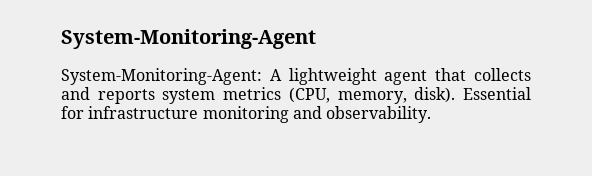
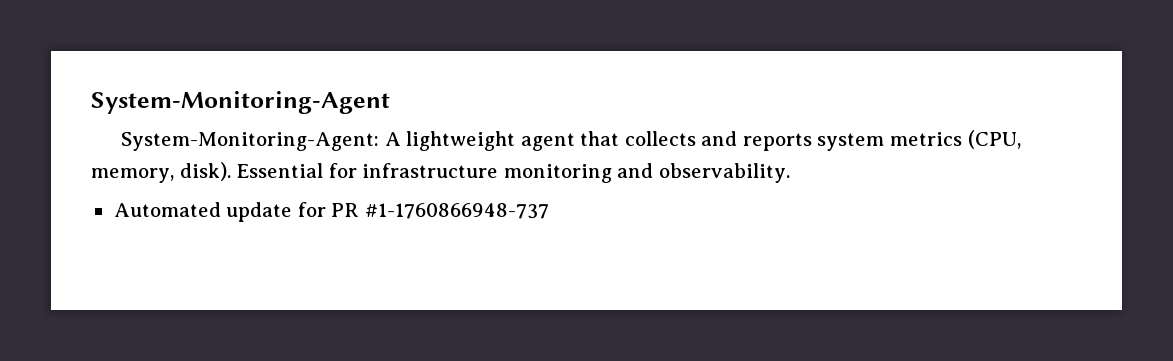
(432, 114) none -> [113,202,549,222] // Automated update for PR #1-1760866948-737

